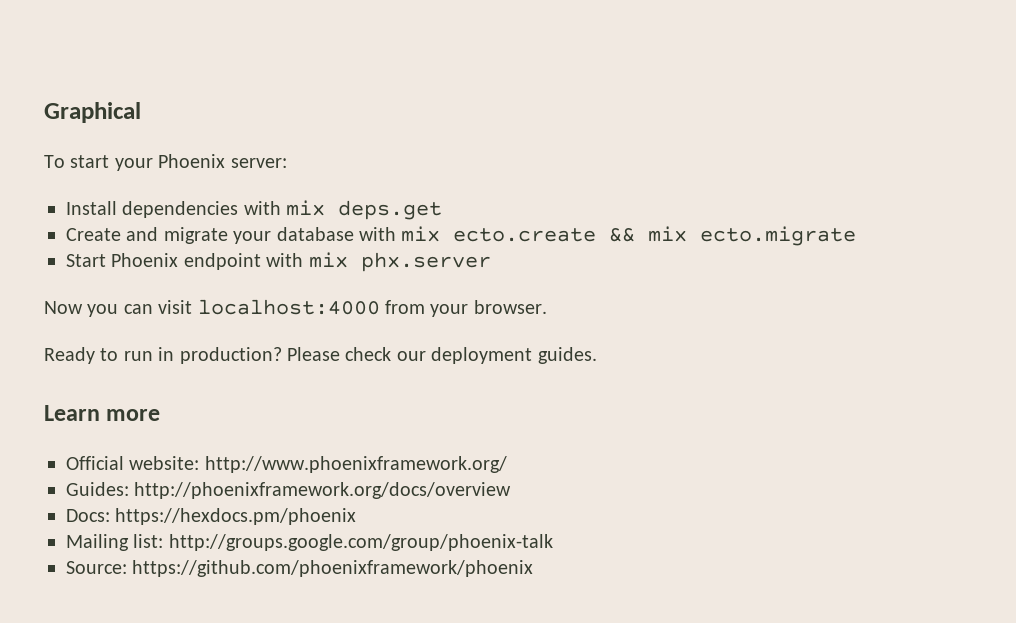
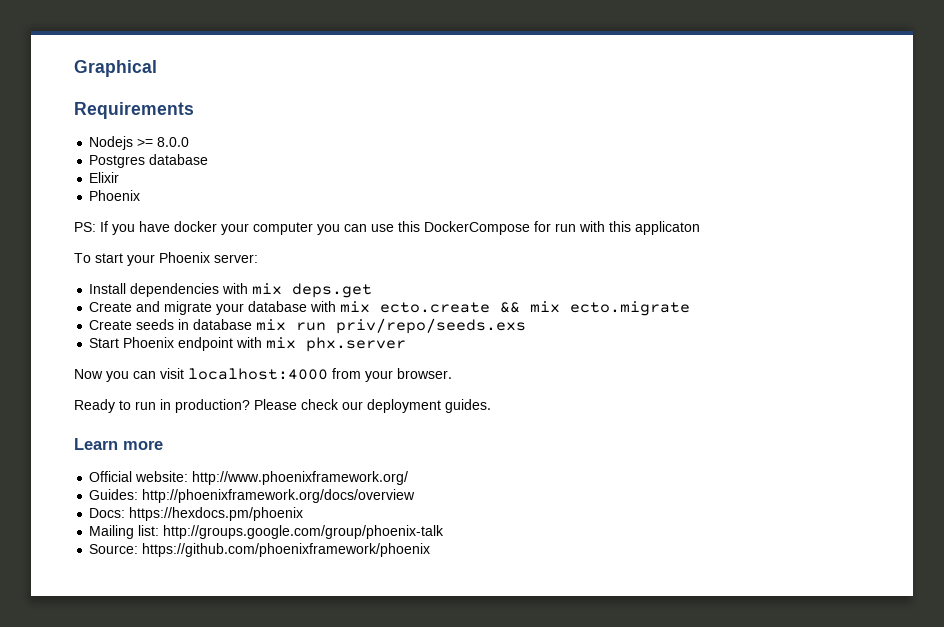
(141, 112) none -> [74,102,194,119] [89,136,190,150] [89,154,209,168] [89,172,120,183] [89,190,141,201] [74,221,700,235] // Requirements // Nodejs >= 8.0.0 // Postgres database // Elixir // Phoenix // PS: If you have docker your computer you can use this DockerCompose for run with this applicaton
(857, 236) none -> [89,318,527,334] // Create seeds in database mix run priv/repo/seeds.exs

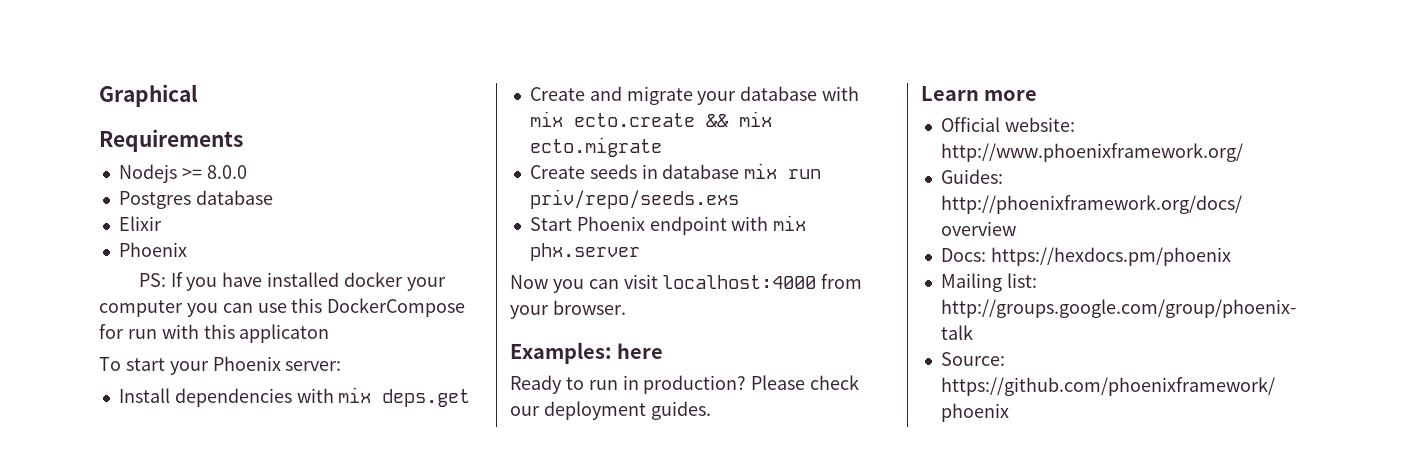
(170, 226) none -> [267,272,340,287] installed
(452, 373) none -> [510,342,664,364] // Examples: here

